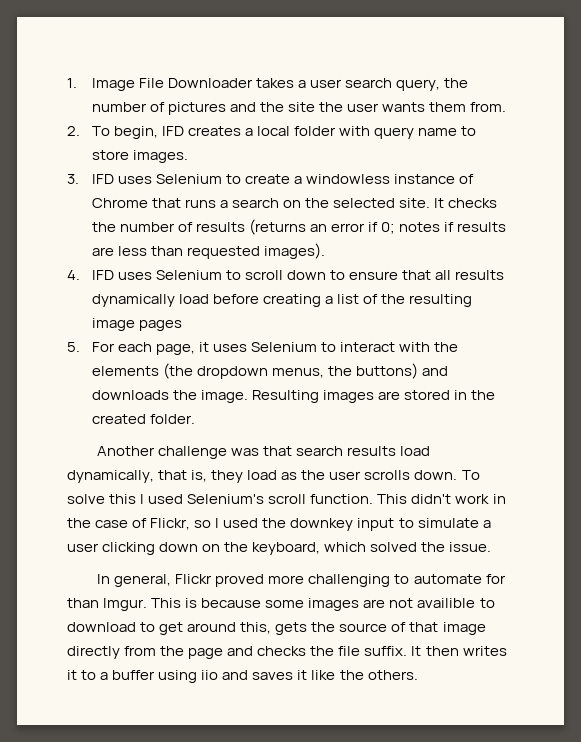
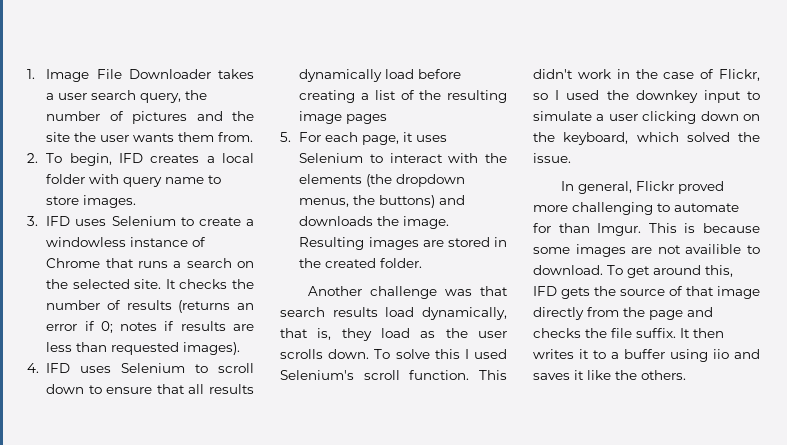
[67,622,156,632] download to -> [533,265,623,275] download. To
(272, 628) none -> [533,286,557,296] IFD

